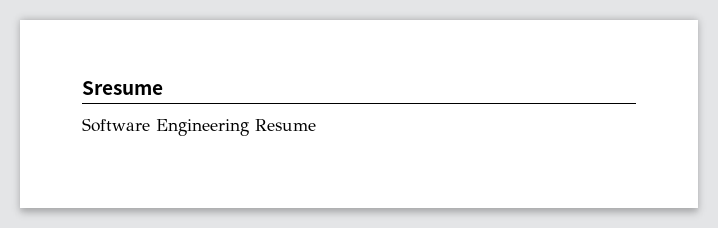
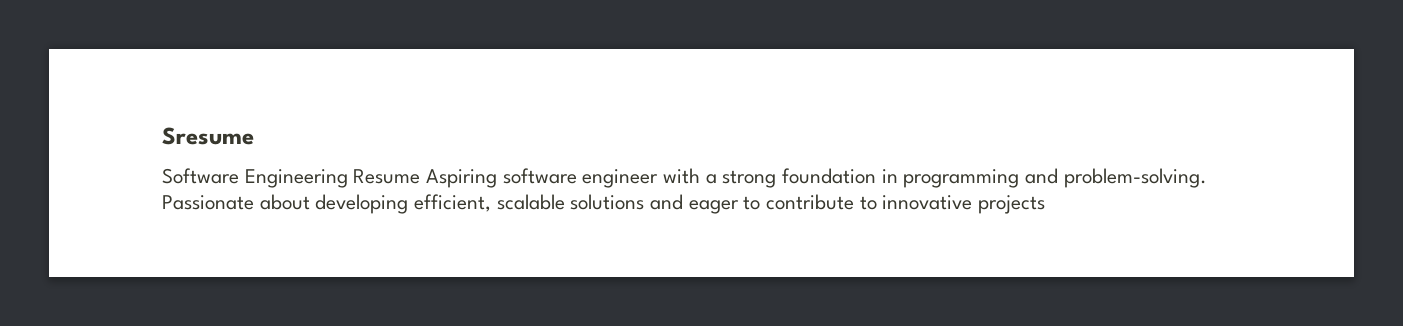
(316, 125) none -> [426,168,1207,188] [162,194,1046,214] Aspiring software engineer with a strong foundation in programming and problem-solving. Passionate about developing efficient, scalable solutions and eager to contribute to innovative projects

